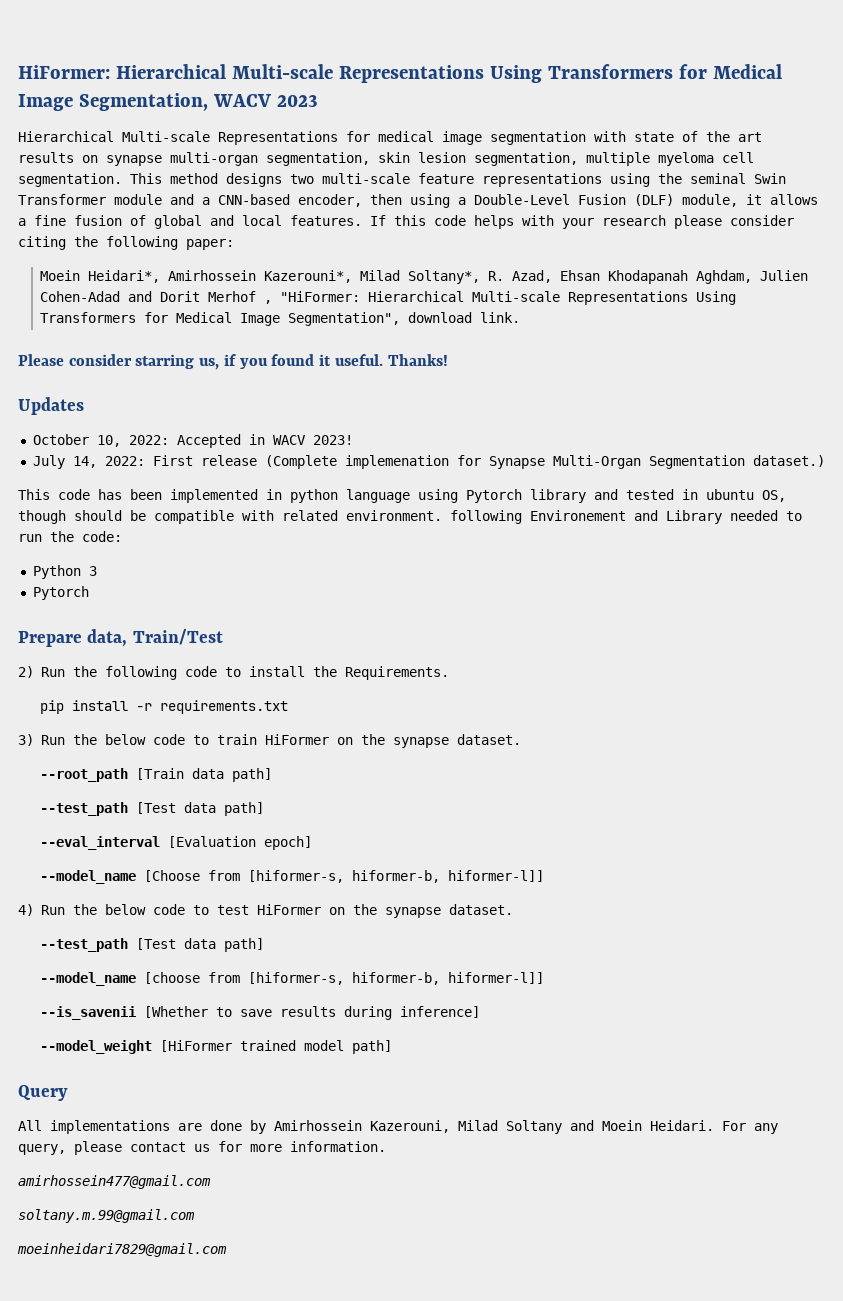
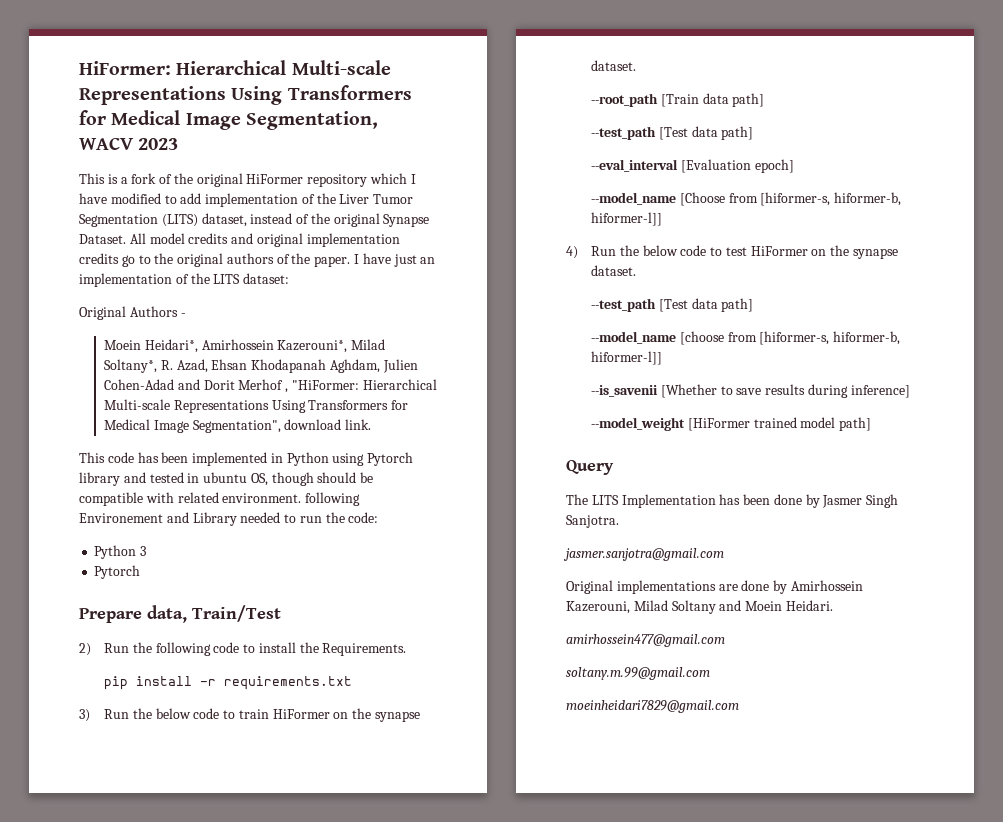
[18,131,762,145] [18,152,754,166] [18,173,786,187] [18,194,818,208] [18,215,794,229] [18,236,234,250] Hierarchical Multi-scale Representations for medical image segmentation with state of the art results on synapse multi-organ segmentation, skin lesion segmentation, multiple myeloma cell segmentation. This method designs two multi-scale feature representations using the seminal Swin Transformer module and a CNN-based encoder, then using a Double-Level Fusion (DLF) module, it allows a fine fusion of global and local features. If this code helps with your research please consider citing the following paper: -> [79,173,416,187] [79,193,414,207] [79,213,430,227] [79,233,400,247] [79,253,436,267] [79,273,290,287] [79,306,186,320] This is a fork of the original HiFormer repository which I have modified to add implementation of the Liver Tumor Segmentation (LITS) dataset, instead of the original Synapse Dataset. All model credits and original implementation credits go to the original authors of the paper. I have just an implementation of the LITS dataset: // Original Authors -
[18,354,448,370] [18,397,84,415] [32,434,353,448] [32,455,825,469] // Please consider starring us, if you found it useful. Thanks! // Updates // October 10, 2022: Accepted in WACV 2023! // July 14, 2022: First release (Complete implemenation for Synapse Multi-Organ Segmentation dataset.) -> (372, 424) none
[290,489,410,503] python language -> [286,452,329,466] Python
[18,1120,42,1131] All -> [566,494,899,508] [566,515,619,528] [563,548,724,561] [566,580,613,594] The LITS Implementation has been done by Jasmer Singh Sanjotra. // jasmer.sanjotra@gmail.com // Original
[722,1121,778,1134] [18,1141,386,1155] For any query, please contact us for more information. -> (833, 605) none

